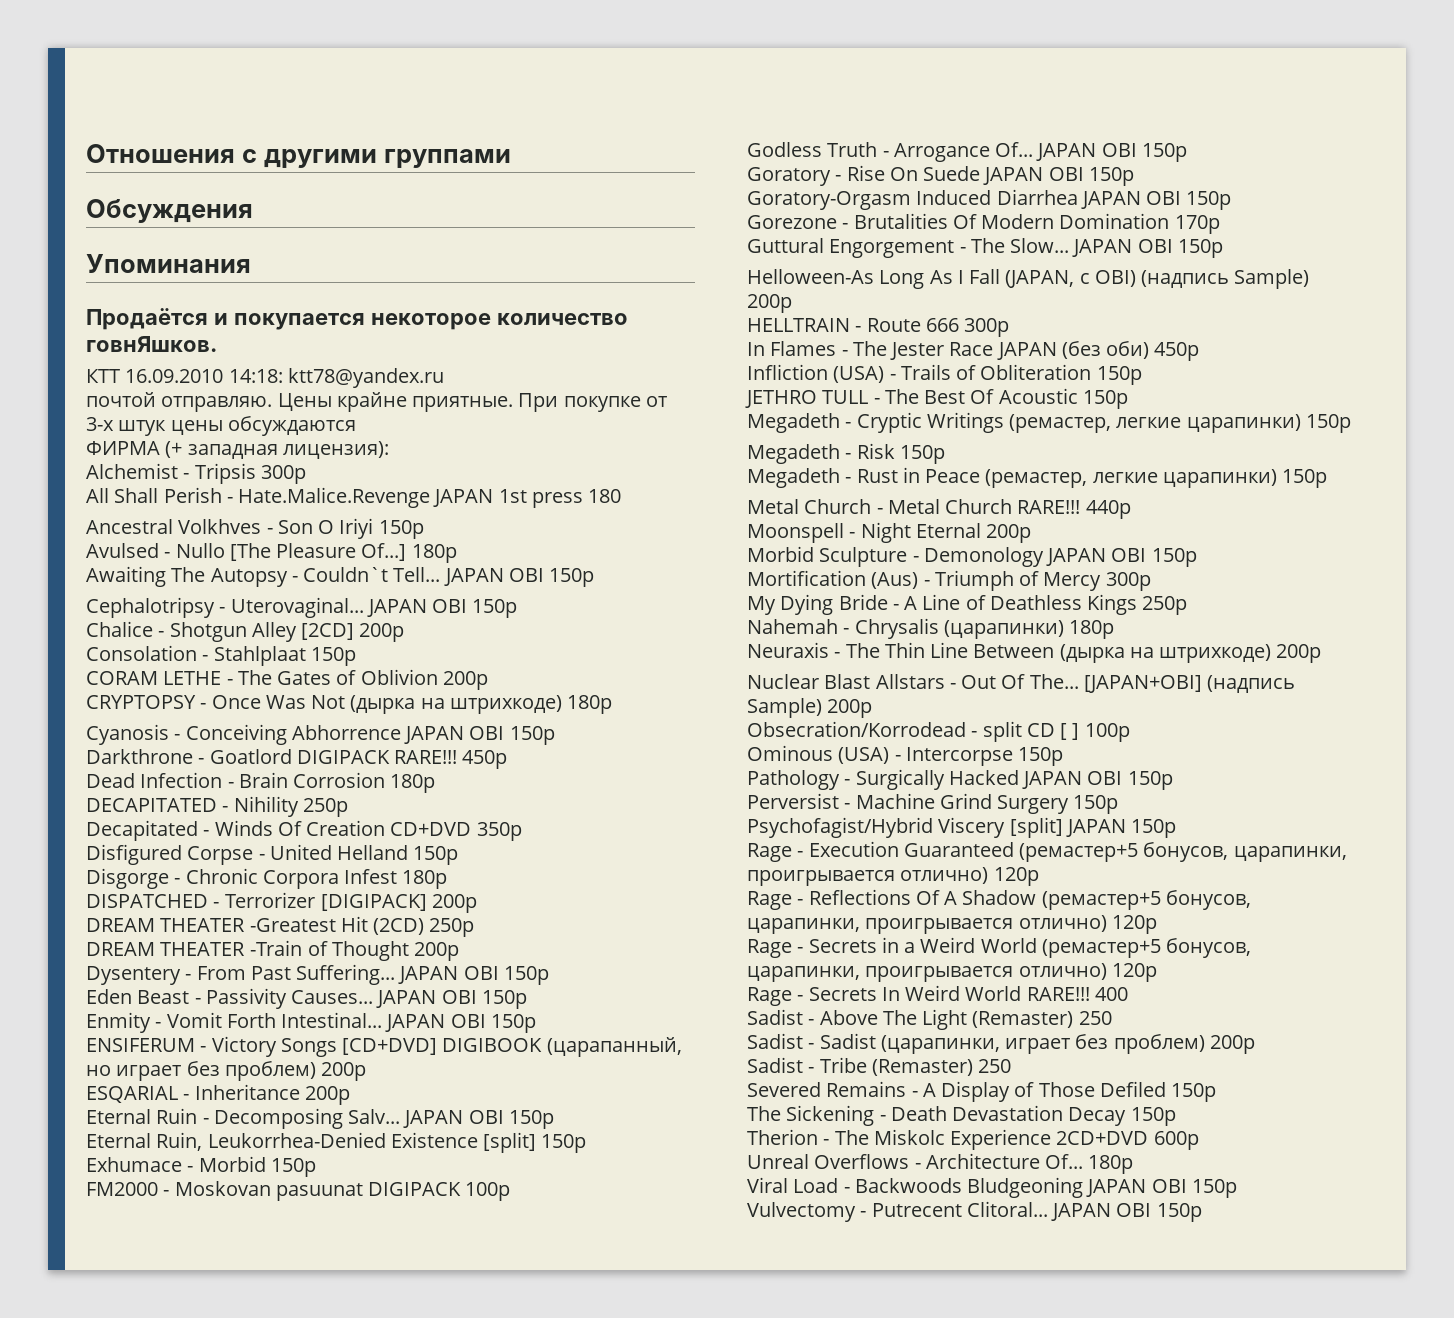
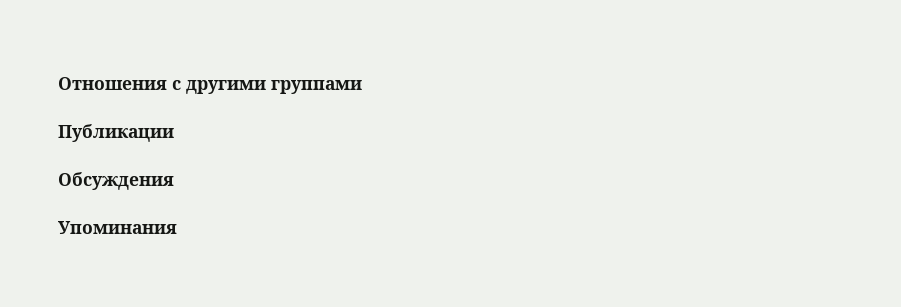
(511, 158) none -> [58,124,174,142] // Публикации
[86,308,628,330] [86,336,217,352] [86,368,444,388] [86,392,667,412] [86,416,356,436] [86,441,389,459] [86,463,306,484] [86,487,622,508] [86,518,424,539] [86,543,457,563] [86,566,595,587] [86,597,518,618] [86,621,405,642] [86,645,356,666] [86,669,488,690] [86,695,613,714] [86,724,555,745] [86,749,508,769] [86,772,436,793] [86,796,348,817] [86,820,522,841] [86,844,459,865] [86,868,448,889] [86,892,477,913] [86,916,475,937] [86,940,460,961] [86,964,549,985] [86,988,527,1009] [86,1012,536,1033] [86,1036,682,1057] [86,1061,367,1081] [86,1084,350,1105] [86,1108,554,1129] [86,1132,587,1153] [86,1156,316,1177] [86,1181,511,1201] [747,142,1187,162] [747,165,1134,186] [747,189,1232,210] [747,213,1220,234] [747,238,1223,258] [747,269,1310,289] [747,294,792,313] [747,318,1010,337] [747,341,1200,361] [747,364,1142,385] [745,388,1128,409] [747,412,1351,433] [747,443,945,464] [747,467,1328,488] [747,499,1131,519] [747,522,1032,543] [747,546,1197,567] [747,570,1151,591] [747,594,1188,615] [747,618,1115,639] [747,642,1322,663] [747,674,1296,693] [747,698,873,718] [747,721,1130,742] [747,745,1064,766] [747,769,1173,790] [747,793,1119,814] [747,817,1177,838] [747,841,1347,862] [747,867,1039,886] [747,889,1251,910] [747,915,1157,934] [747,937,1252,958] [747,963,1157,982] [747,985,1128,1006] [747,1009,1112,1030] [747,1033,1255,1054] [747,1057,1012,1076] [747,1081,1217,1102] [747,1105,1176,1126] [747,1129,1199,1150] [747,1153,1134,1174] [747,1177,1237,1198] [747,1201,1202,1222] // Продаётся и покупается некоторое количество говнЯшков. // КTT 16.09.2010 14:18: ktt78@yandex.ru // почтой отправляю. Цены крайне приятные. При покупке от 3-х штук цены обсуждаются // ФИРМА (+ западная лицензия): // Alchemist - Tripsis 300р // All Shall Perish - Hate.Malice.Revenge JAPAN 1st press 180 // Ancestral Volkhves - Son O Iriyi 150р // Avulsed - Nullo [The Pleasure Of...] 180р // Awaiting The Autopsy - Couldn`t Tell... JAPAN OBI 150р // Cephalotripsy - Uterovaginal... JAPAN OBI 150р // Chalice - Shotgun Alley [2CD] 200р // Consolation - Stahlplaat 150р // CORAM LETHE - The Gates of Oblivion 200р // CRYPTOPSY - Once Was Not (дырка на штрихкоде) 180р // Cyanosis - Conceiving Abhorrence JAPAN OBI 150р // Darkthrone - Goatlord DIGIPACK RARE!!! 450р // Dead Infection - Brain Corrosion 180р // DECAPITATED - Nihility 250р // Decapitated - Winds Of Creation CD+DVD 350р // Disfigured Corpse - United Helland 150р // Disgorge - Chronic Corpora Infest 180р // DISPATCHED - Terrorizer [DIGIPACK] 200р // DREAM THEATER -Greatest Hit (2CD) 250р // DREAM THEATER -Train of Thought 200р // Dysentery - From Past Suffering... JAPAN OBI 150р // Eden Beast - Passivity Causes... JAPAN OBI 150р // Enmity - Vomit Forth Intestinal... JAPAN OBI 150р // ENSIFERUM - Victory Songs [CD+DVD] DIGIBOOK (царапанный, но играет без проблем) 200р // ESQARIAL - Inheritance 200р // Eternal Ruin - Decomposing Salv... JAPAN OBI 150р // Eternal Ruin, Leukorrhea-Denied Existence [split] 150р // Exhumace - Morbid 150р // FM2000 - Moskovan pasuunat DIGIPACK 100р // Godless Truth - Arrogance Of... JAPAN OBI 150р // Goratory - Rise On Suede JAPAN OBI 150р // Goratory-Orgasm Induced Diarrhea JAPAN OBI 150р // Gorezone - Brutalities Of Modern Domination 170р // Guttural Engorgement - The Slow... JAPAN OBI 150р // Helloween-As Long As I Fall (JAPAN, с OBI) (надпись Sample) 200р // HELLTRAIN - Route 666 300р // In Flames - The Jester Race JAPAN (без оби) 450р // Infliction (USA) - Trails of Obliteration 150р // JETHRO TULL - The Best Of Acoustic 150р // Megadeth - Cryptic Writings (ремастер, легкие царапинки) 150р // Megadeth - Risk 150р // Megadeth - Rust in Peace (ремастер, легкие царапинки) 150р // Metal Church - Metal Church RARE!!! 440р // Moonspell - Night Eternal 200р // Morbid Sculpture - Demonology JAPAN OBI 150р // Mortification (Aus) - Triumph of Mercy 300р // My Dying Bride - A Line of Deathless Kings 250р // Nahemah - Chrysalis (царапинки) 180р // Neuraxis - The Thin Line Between (дырка на штрихкоде) 200р // Nuclear Blast Allstars - Out Of The... [JAPAN+OBI] (надпись Sample) 200р // Obsecration/Korrodead - split CD [ ] 100р // Ominous (USA) - Intercorpse 150р // Pathology - Surgically Hacked JAPAN OBI 150р // Perversist - Machine Grind Surgery 150р // Psychofagist/Hybrid Viscery [split] JAPAN 150р // Rage - Execution Guaranteed (ремастер+5 бонусов, царапинки, проигрывается отлично) 120р // Rage - Reflections Of A Shadow (ремастер+5 бонусов, царапинки, проигрывается отлично) 120р // Rage - Secrets in a Weird World (ремастер+5 бонусов, царапинки, проигрывается отлично) 120р // Rage - Secrets In Weird World RARE!!! 400 // Sadist - Above The Light (Remaster) 250 // Sadist - Sadist (царапинки, играет без проблем) 200р // Sadist - Tribe (Remaster) 250 // Severed Remains - A Display of Those Defiled 150р // The Sickening - Death Devastation Decay 150р // Therion - The Miskolc Experience 2CD+DVD 600р // Unreal Overflows - Architecture Of... 180р // Viral Load - Backwoods Bludgeoning JAPAN OBI 150р // Vulvectomy - Putrecent Clitoral... JAPAN OBI 150р -> (177, 227) none

